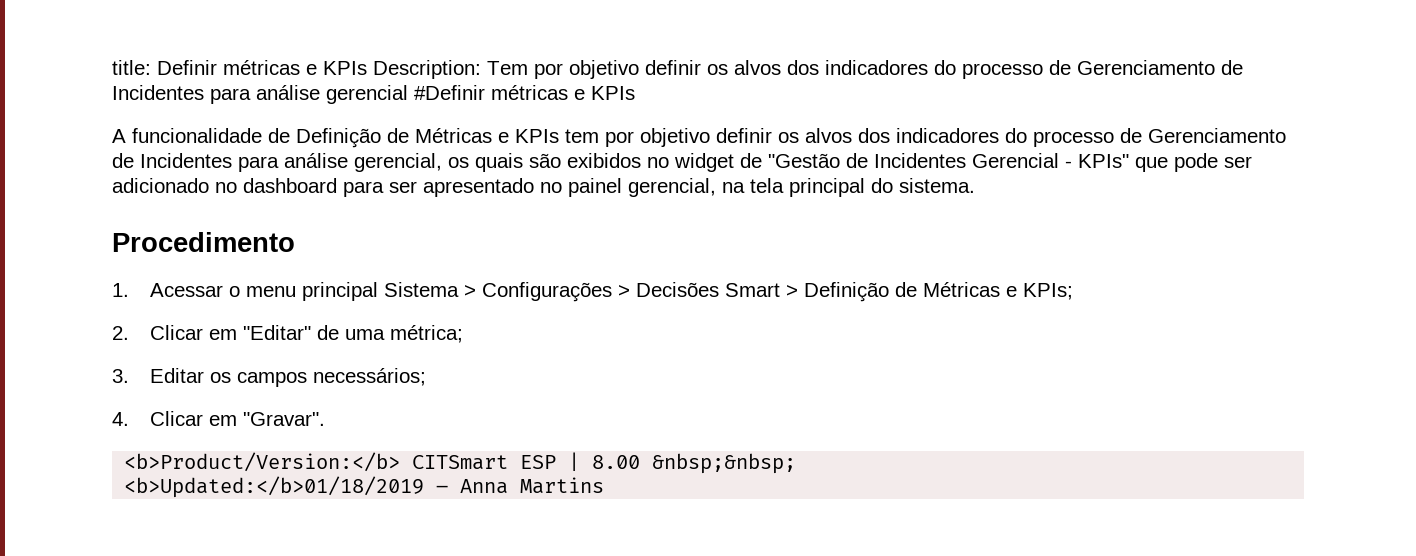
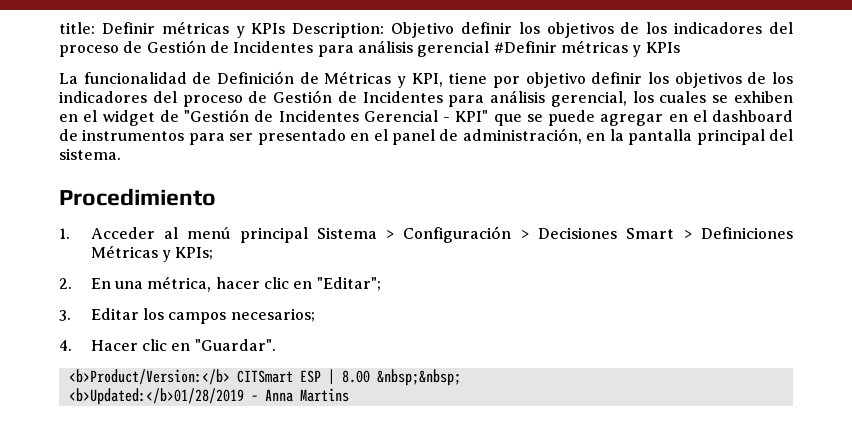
[306,64,317,75] e -> [235,26,245,38] y
[487,60,1243,79] [112,85,635,104] [112,128,1286,148] [112,153,669,172] Tem por objetivo definir os alvos dos indicadores do processo de Gerenciamento de Incidentes para análise gerencial #Definir métricas e KPIs // A funcionalidade de Definição de Métricas e KPIs tem por objetivo definir os alvos dos indicadores do processo de Gerenciamento de Incidentes para análise gerencial, os quais são exibidos no -> [391,22,793,38] [59,40,680,57] [59,71,793,88] [59,90,793,107] [59,110,98,122] Objetivo definir los objetivos de los indicadores del proceso de Gestión de Incidentes para análisis gerencial #Definir métricas y KPIs // La funcionalidad de Definición de Métricas y KPI, tiene por objetivo definir los objetivos de los indicadores del proceso de Gestión de Incidentes para análisis gerencial, los cuales se exhiben en el
[768,153,840,168] "Gestão -> [184,109,249,122] "Gestión
[1078,153,1252,172] [112,178,893,197] KPIs" que pode ser adicionado no dashboard para ser apresentado no painel gerencial, na tela principal do -> [455,110,793,126] [59,128,794,145] KPI" que se puede agregar en el dashboard de instrumentos para ser presentado en el panel de administración, en la pantalla principal del
[112,232,295,252] Procedimento -> [59,188,216,206] Procedimiento
[150,282,1074,302] [112,325,464,343] [112,368,427,387] [112,411,326,426] Acessar o menu principal Sistema > Configurações > Decisões Smart > Definição de Métricas e KPIs; // 2. Clicar em "Editar" de uma métrica; // 3. Editar os campos necessários; // 4. Clicar em "Gravar". -> [90,226,793,243] [90,245,214,262] [59,276,381,292] [59,308,315,324] [59,339,276,351] Acceder al menú principal Sistema > Configuración > Decisiones Smart > Definiciones Métricas y KPIs; // 2. En una métrica, hacer clic en "Editar"; // 3. Editar los campos necesarios; // 4. Hacer clic en "Guardar".
[124,476,425,498] <b>Updated:</b>01/18/2019 -> [68,388,244,405] <b>Updated:</b>01/28/2019

